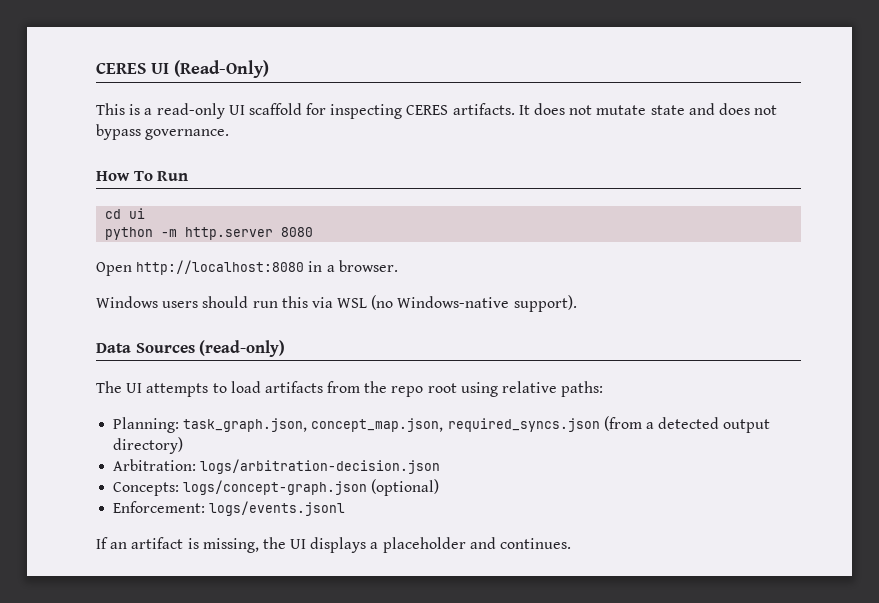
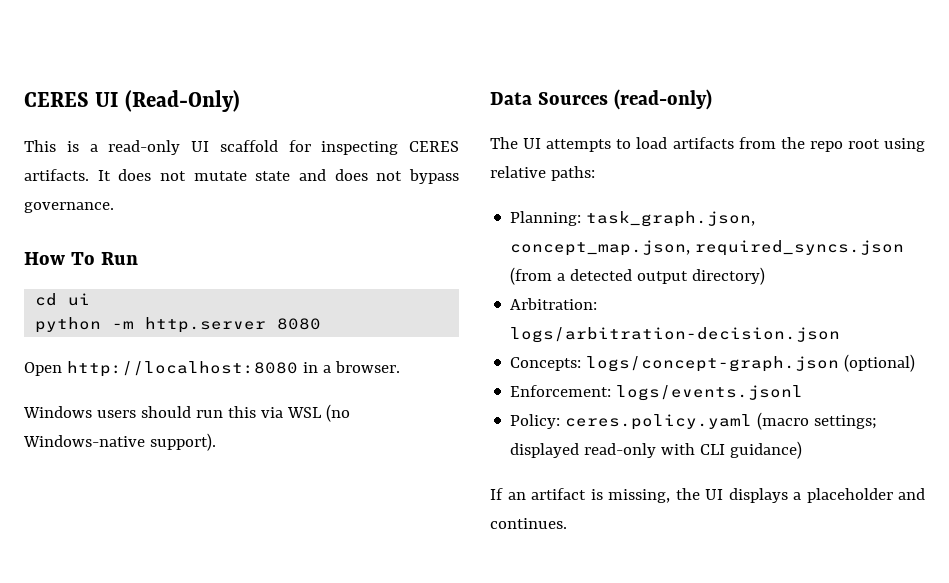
(346, 508) none -> [510,412,878,430] [510,441,803,459] // Policy: ceres.policy.yaml (macro settings; displayed read-only with CLI guidance)

